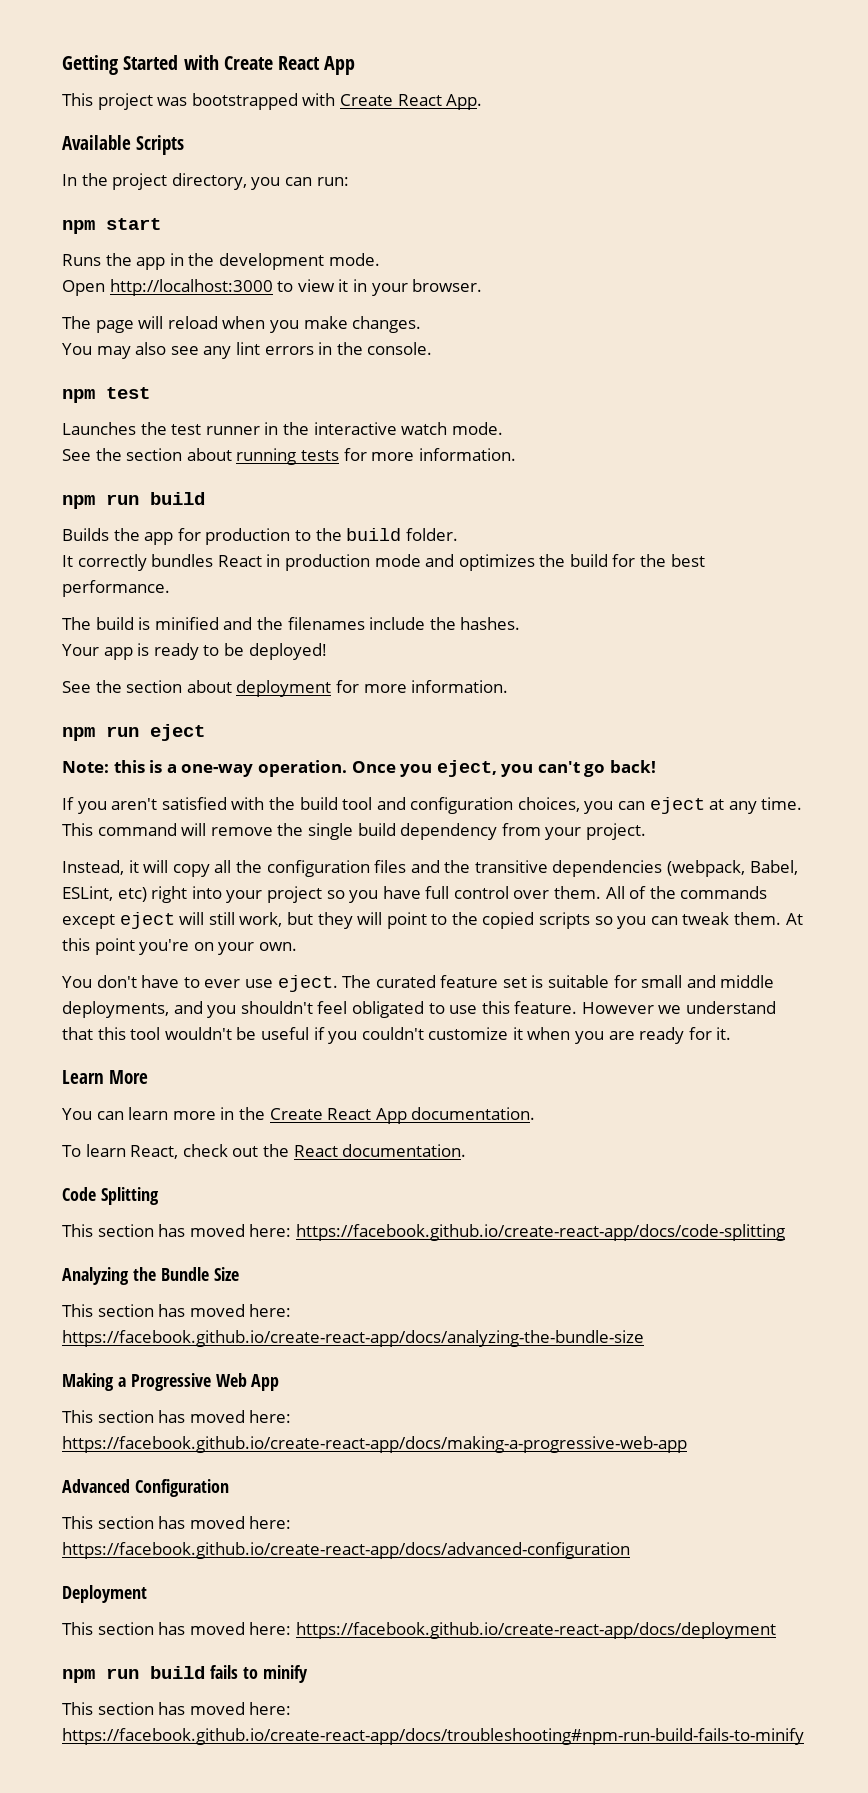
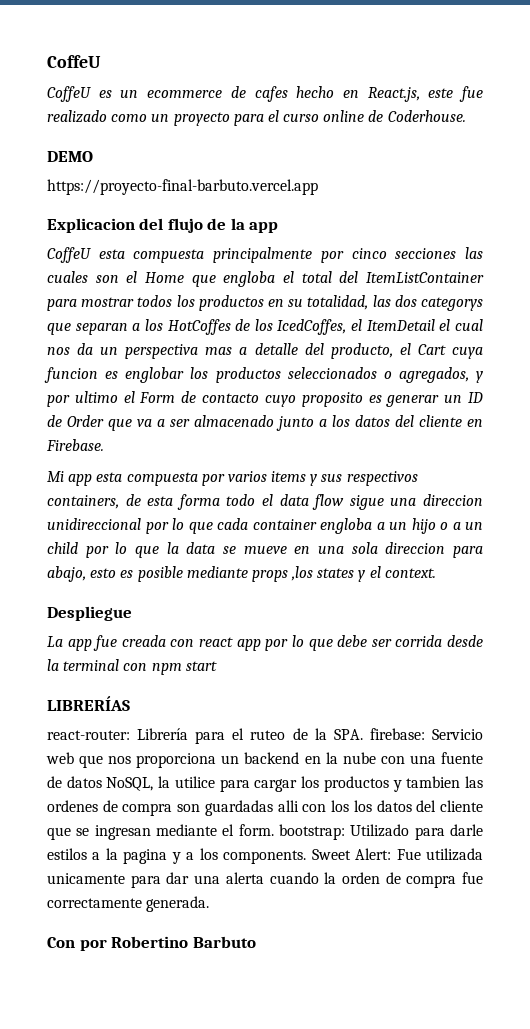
[62,55,356,75] [62,93,483,110] [62,135,184,155] [62,173,349,190] [62,218,161,234] [62,253,380,270] [62,279,483,296] [62,316,422,333] [62,342,433,359] [62,387,150,403] [62,422,503,435] [62,448,516,465] [62,492,205,509] [62,528,458,545] [62,554,705,571] [62,580,170,597] [62,617,521,630] [62,643,327,660] [62,680,509,697] [62,724,205,741] [62,760,657,777] [62,797,803,814] [62,823,646,840] [62,860,798,877] [62,886,768,903] [62,912,803,929] [62,938,297,955] [62,975,775,992] [62,1001,777,1018] [62,1027,732,1044] [62,1070,148,1084] [62,1107,536,1124] [62,1144,467,1159] [62,1187,159,1205] [62,1224,785,1241] [62,1267,239,1285] [62,1304,292,1317] [62,1330,644,1347] [62,1373,280,1391] [62,1410,292,1423] [62,1436,687,1453] [62,1479,229,1497] [62,1516,292,1529] [62,1542,630,1559] [62,1585,147,1603] [62,1622,776,1639] [62,1665,308,1683] [62,1702,292,1715] [62,1728,804,1745] Getting Started with Create React App // This project was bootstrapped with Create React App. // Available Scripts // In the project directory, you can run: // npm start // Runs the app in the development mode. // Open http://localhost:3000 to view it in your browser. // The page will reload when you make changes. // You may also see any lint errors in the console. // npm test // Launches the test runner in the interactive watch mode. // See the section about running tests for more information. // npm run build // Builds the app for production to the build folder. // It correctly bundles React in production mode and optimizes the build for the best performance. // The build is minified and the filenames include the hashes. // Your app is ready to be deployed! // See the section about deployment for more information. // npm run eject // Note: this is a one-way operation. Once you eject, you can't go back! // If you aren't satisfied with the build tool and configuration choices, you can eject at any time. This command will remove the single build dependency from your project. // Instead, it will copy all the configuration files and the transitive dependencies (webpack, Babel, ESLint, etc) right into your project so you have full control over them. All of the commands except eject will still work, but they will point to the copied scripts so you can tweak them. At this point you're on your own. // You don't have to ever use eject. The curated feature set is suitable for small and middle deployments, and you shouldn't feel obligated to use this feature. However we understand that this tool wouldn't be useful if you couldn't customize it when you are ready for it. // Learn More // You can learn more in the Create React App documentation. // To learn React, check out the React documentation. // Code Splitting // This section has moved here: https://facebook.github.io/create-react-app/docs/code-splitting // Analyzing the Bundle Size // This section has moved here: https://facebook.github.io/create-react-app/docs/analyzing-the-bundle-size // Making a Progressive Web App // This section has moved here: https://facebook.github.io/create-react-app/docs/making-a-progressive-web-app // Advanced Configuration // This section has moved here: https://facebook.github.io/create-react-app/docs/advanced-configuration // Deployment // This section has moved here: https://facebook.github.io/create-react-app/docs/deployment // npm run build fails to minify // This section has moved here: https://facebook.github.io/create-react-app/docs/troubleshooting#npm-run-build-fails-to-minify -> [47,55,101,68] [47,86,483,102] [47,110,466,126] [47,151,93,162] [47,179,318,195] [47,218,279,233] [47,247,483,263] [47,271,484,287] [47,295,483,311] [47,319,483,335] [47,343,483,359] [44,367,483,383] [47,391,483,407] [47,415,483,431] [46,439,104,451] [47,471,418,486] [47,494,484,510] [47,518,483,534] [47,542,483,558] [47,566,436,582] [47,606,132,621] [47,635,484,651] [47,659,217,675] [47,696,130,711] [47,728,483,744] [46,752,483,768] [47,776,483,792] [47,800,484,816] [47,824,483,840] [47,848,483,864] [47,872,483,888] [47,896,210,912] [47,936,256,951] CoffeU // CoffeU es un ecommerce de cafes hecho en React.js, este fue realizado como un proyecto para el curso online de Coderhouse. // DEMO // https://proyecto-final-barbuto.vercel.app // Explicacion del flujo de la app // CoffeU esta compuesta principalmente por cinco secciones las cuales son el Home que engloba el total del ItemListContainer para mostrar todos los productos en su totalidad, las dos categorys que separan a los HotCoffes de los IcedCoffes, el ItemDetail el cual nos da un perspectiva mas a detalle del producto, el Cart cuya funcion es englobar los productos seleccionados o agregados, y por ultimo el Form de contacto cuyo proposito es generar un ID de Order que va a ser almacenado junto a los datos del cliente en Firebase. // Mi app esta compuesta por varios items y sus respectivos containers, de esta forma todo el data flow sigue una direccion unidireccional por lo que cada container engloba a un hijo o a un child por lo que la data se mueve en una sola direccion para abajo, esto es posible mediante props ,los states y el context. // Despliegue // La app fue creada con react app por lo que debe ser corrida desde la terminal con npm start // LIBRERÍAS // react-router: Librería para el ruteo de la SPA. firebase: Servicio web que nos proporciona un backend en la nube con una fuente de datos NoSQL, la utilice para cargar los productos y tambien las ordenes de compra son guardadas alli con los los datos del cliente que se ingresan mediante el form. bootstrap: Utilizado para darle estilos a la pagina y a los components. Sweet Alert: Fue utilizada unicamente para dar una alerta cuando la orden de compra fue correctamente generada. // Con por Robertino Barbuto

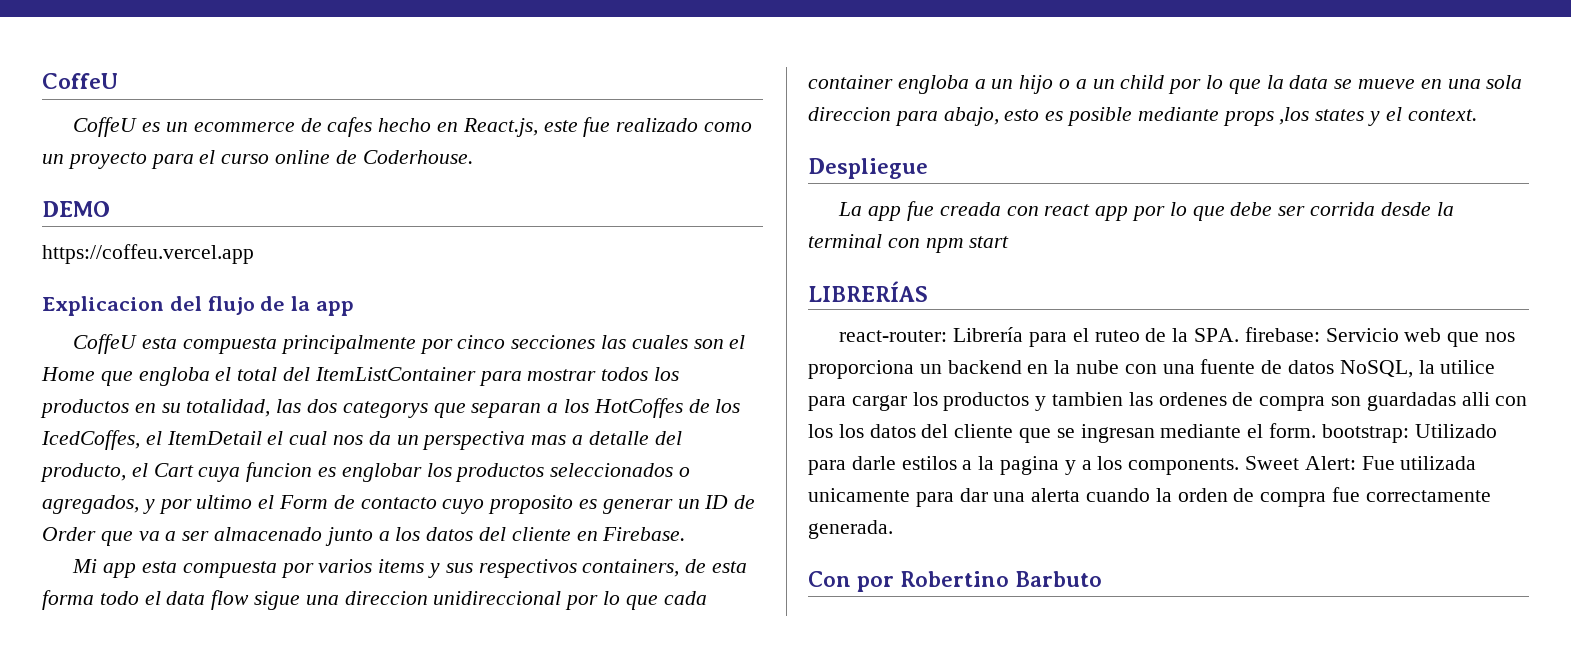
[47,179,318,195] https://proyecto-final-barbuto.vercel.app -> [42,244,254,264] https://coffeu.vercel.app

